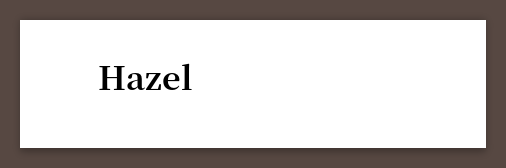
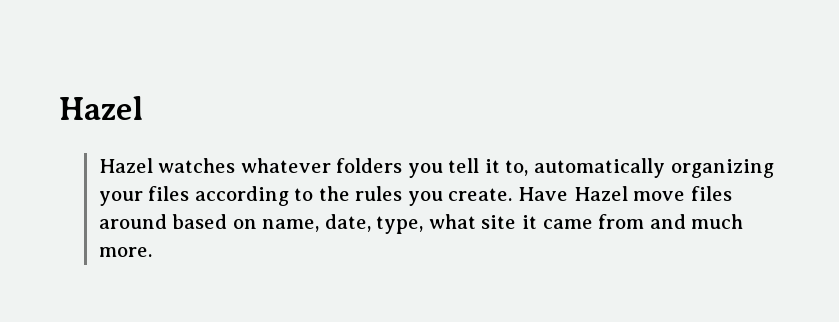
[98,63,193,90] Hazel -> [59,96,143,120] [98,158,774,178] [98,186,732,206] [98,214,744,234] [98,247,152,257] Hazel // Hazel watches whatever folders you tell it to, automatically organizing your files according to the rules you create. Have Hazel move files around based on name, date, type, what site it came from and much more.

